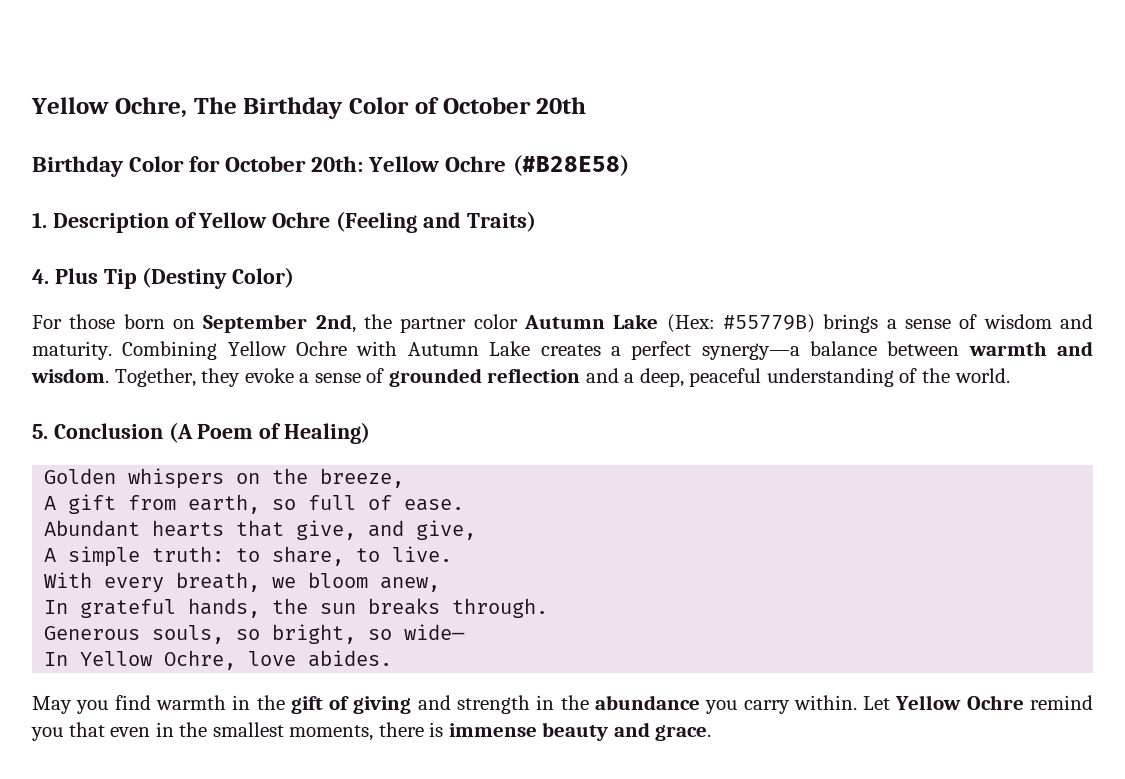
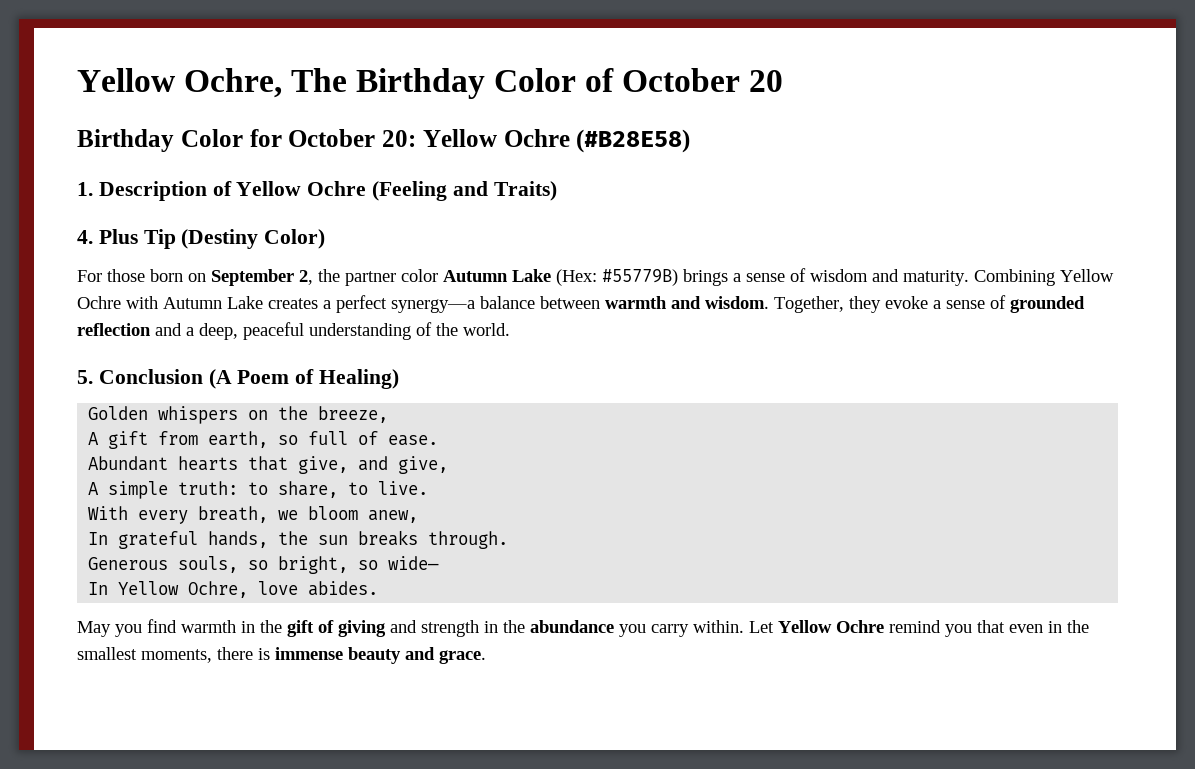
[536,97,587,114] 20th -> [749,70,784,92] 20
[311,156,364,172] 20th: -> [382,130,416,147] 20:
[315,314,356,333] 2nd, -> [299,270,313,285] 2,

